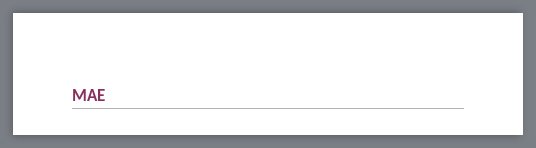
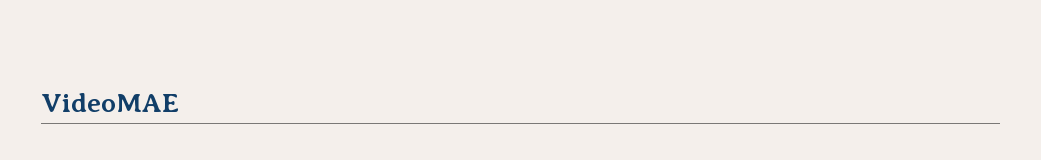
[72,89,105,101] MAE -> [41,93,179,112] VideoMAE

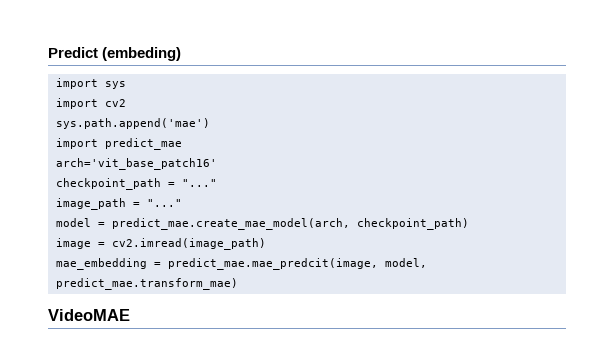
(41, 102) none -> [48,47,182,61] [55,78,126,89] [55,98,126,109] [55,118,210,129] [55,138,182,150] [55,158,217,170] [55,178,217,190] [55,198,182,210] [55,218,469,230] [55,238,266,250] [55,258,427,270] [55,278,238,290] Predict (embeding) // import sys // import cv2 // sys.path.append('mae') // import predict_mae // arch='vit_base_patch16' // checkpoint_path = "..." // image_path = "..." // model = predict_mae.create_mae_model(arch, checkpoint_path) // image = cv2.imread(image_path) // mae_embedding = predict_mae.mae_predcit(image, model, predict_mae.transform_mae) //

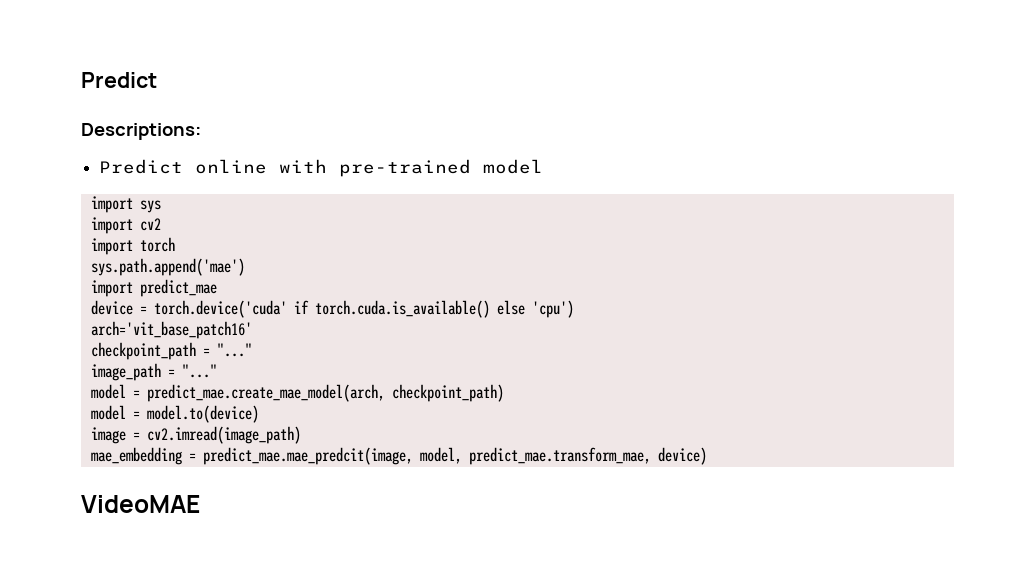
[48,47,182,61] Predict (embeding) -> [81,72,157,88] [81,123,201,140] [99,159,544,177] Predict // Descriptions: // Predict online with pre-trained model
(126, 103) none -> [90,237,175,255] // import torch
(182, 144) none -> [90,300,574,318] // device = torch.device('cuda' if torch.cuda.is_available() else 'cpu')
(469, 224) none -> [90,405,259,423] // model = model.to(device)
[55,278,238,290] predict_mae.transform_mae) -> [468,447,707,465] predict_mae.transform_mae, device)

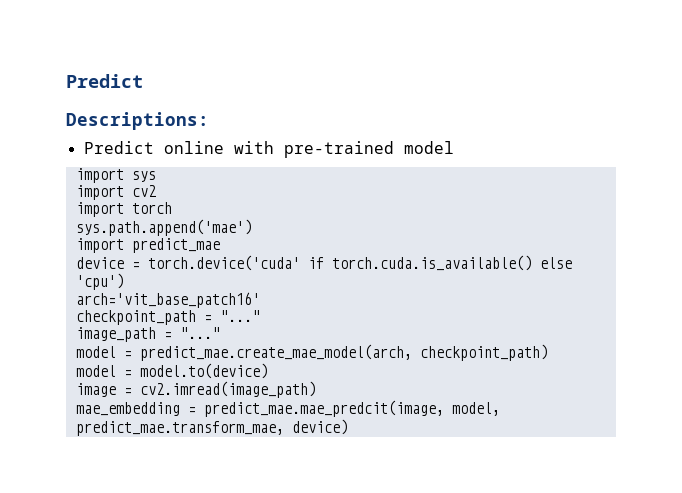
[81,495,200,513] // VideoMAE -> (348, 427) none

